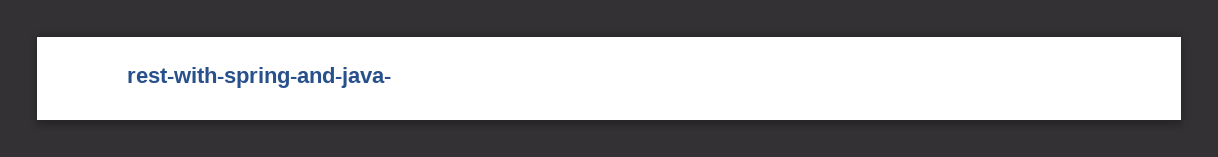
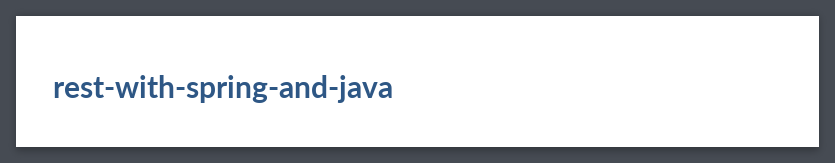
[127,67,391,88] rest-with-spring-and-java- -> [53,75,393,103] rest-with-spring-and-java

